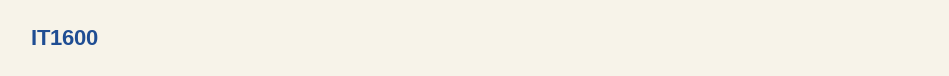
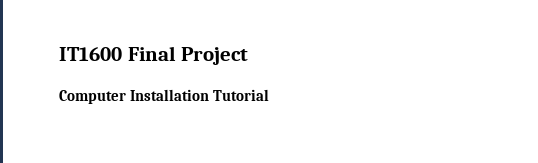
(98, 37) none -> [127,46,249,65] [59,89,270,104] Final Project // Computer Installation Tutorial

